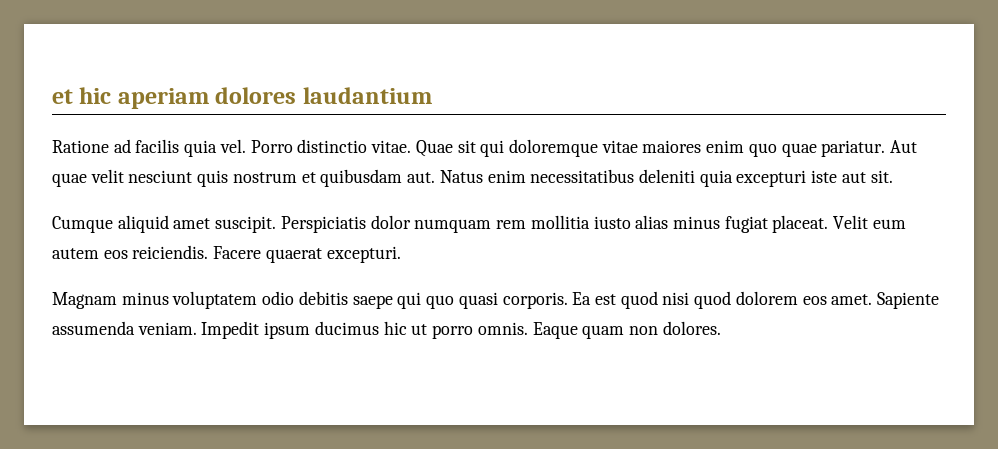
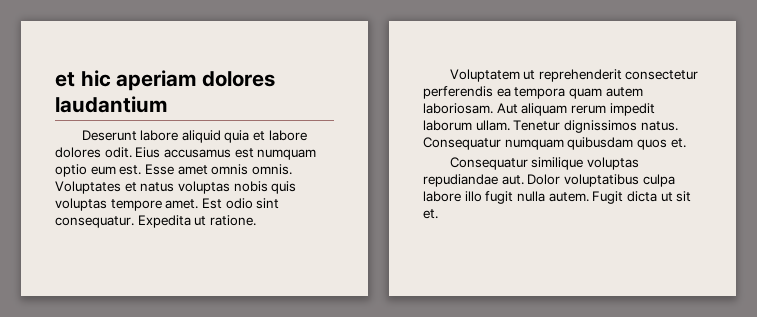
[52,139,918,157] [52,169,893,187] [52,215,906,233] [52,245,401,263] [52,291,940,309] [52,321,721,339] Ratione ad facilis quia vel. Porro distinctio vitae. Quae sit qui doloremque vitae maiores enim quo quae pariatur. Aut quae velit nesciunt quis nostrum et quibusdam aut. Natus enim necessitatibus deleniti quia excepturi iste aut sit. // Cumque aliquid amet suscipit. Perspiciatis dolor numquam rem mollitia iusto alias minus fugiat placeat. Velit eum autem eos reiciendis. Facere quaerat excepturi. // Magnam minus voluptatem odio debitis saepe qui quo quasi corporis. Ea est quod nisi quod dolorem eos amet. Sapiente assumenda veniam. Impedit ipsum ducimus hic ut porro omnis. Eaque quam non dolores. -> [81,130,307,143] [55,147,317,160] [55,164,292,177] [55,181,297,194] [55,198,280,211] [55,215,256,228] [449,69,699,82] [423,86,643,99] [423,103,655,116] [423,120,678,133] [423,137,686,150] [449,157,639,170] [423,174,675,187] [423,191,692,204] [423,209,438,219] Deserunt labore aliquid quia et labore dolores odit. Eius accusamus est numquam optio eum est. Esse amet omnis omnis. Voluptates et natus voluptas nobis quis voluptas tempore amet. Est odio sint consequatur. Expedita ut ratione. // Voluptatem ut reprehenderit consectetur perferendis ea tempora quam autem laboriosam. Aut aliquam rerum impedit laborum ullam. Tenetur dignissimos natus. Consequatur numquam quibusdam quos et. // Consequatur similique voluptas repudiandae aut. Dolor voluptatibus culpa labore illo fugit nulla autem. Fugit dicta ut sit et.

